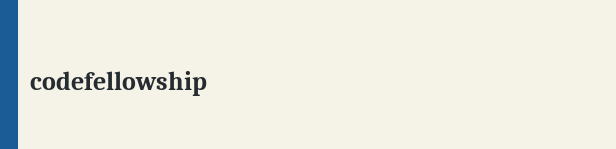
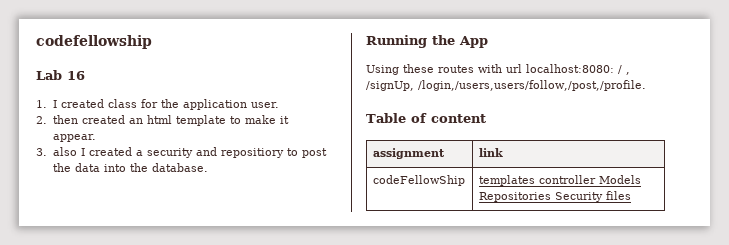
(207, 83) none -> [36,70,85,80] [36,99,280,110] [36,115,289,126] [52,134,97,142] [36,147,327,158] [52,163,208,172] [366,35,488,48] [366,64,630,75] [366,80,646,91] [366,113,486,123] [372,148,445,159] [478,148,503,157] [372,175,465,186] [478,175,641,186] [478,191,631,202] // Lab 16 // 1. I created class for the application user. // 2. then created an html template to make it appear. // 3. also I created a security and repositiory to post the data into the database. // Running the App // Using these routes with url localhost:8080: / , /signUp, /login,/users,users/follow,/post,/profile. // Table of content // assignment | link // codeFellowShip | templates controller Models Repositories Security files

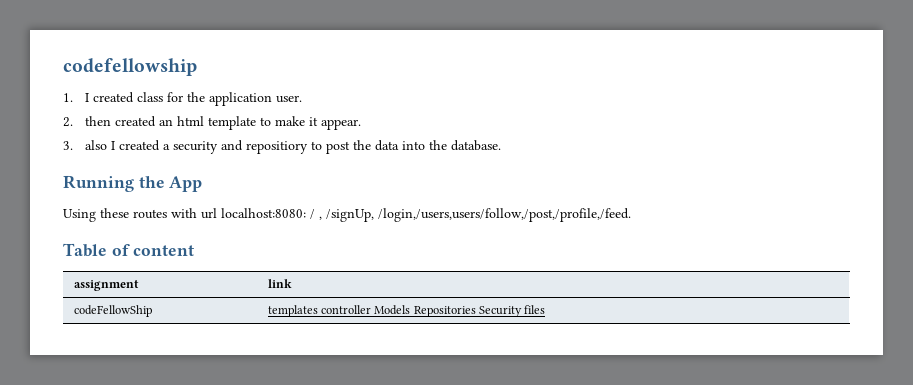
[36,70,85,80] // Lab 16 -> (197, 67) none
[418,80,646,91] /login,/users,users/follow,/post,/profile. -> [378,208,631,222] /login,/users,users/follow,/post,/profile,/feed.

